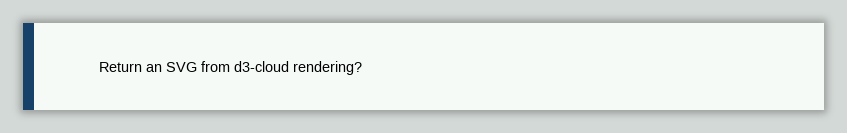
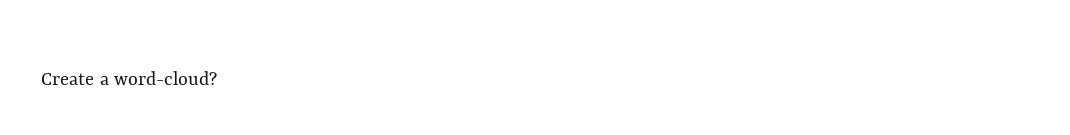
[99,61,362,75] Return an SVG from d3-cloud rendering? -> [41,71,218,85] Create a word-cloud?

